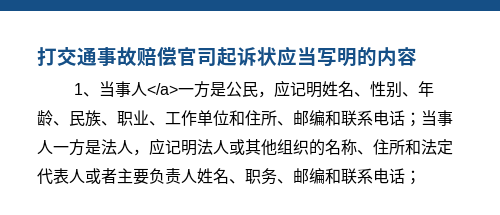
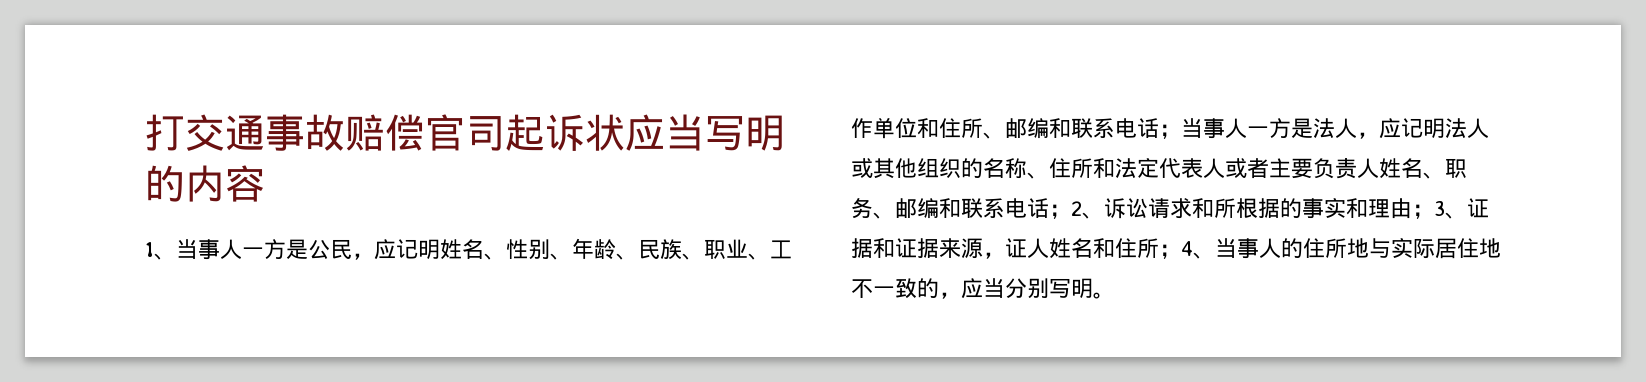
[147,83,179,95] </a> -> (242, 249) none
(421, 177) none -> [1071,198,1489,219] [851,238,1501,259] [851,278,1115,299] 2、诉讼请求和所根据的事实和理由；3、证据和证据来源，证人姓名和住所；4、当事人的住所地与实际居住地不一致的，应当分别写明。

